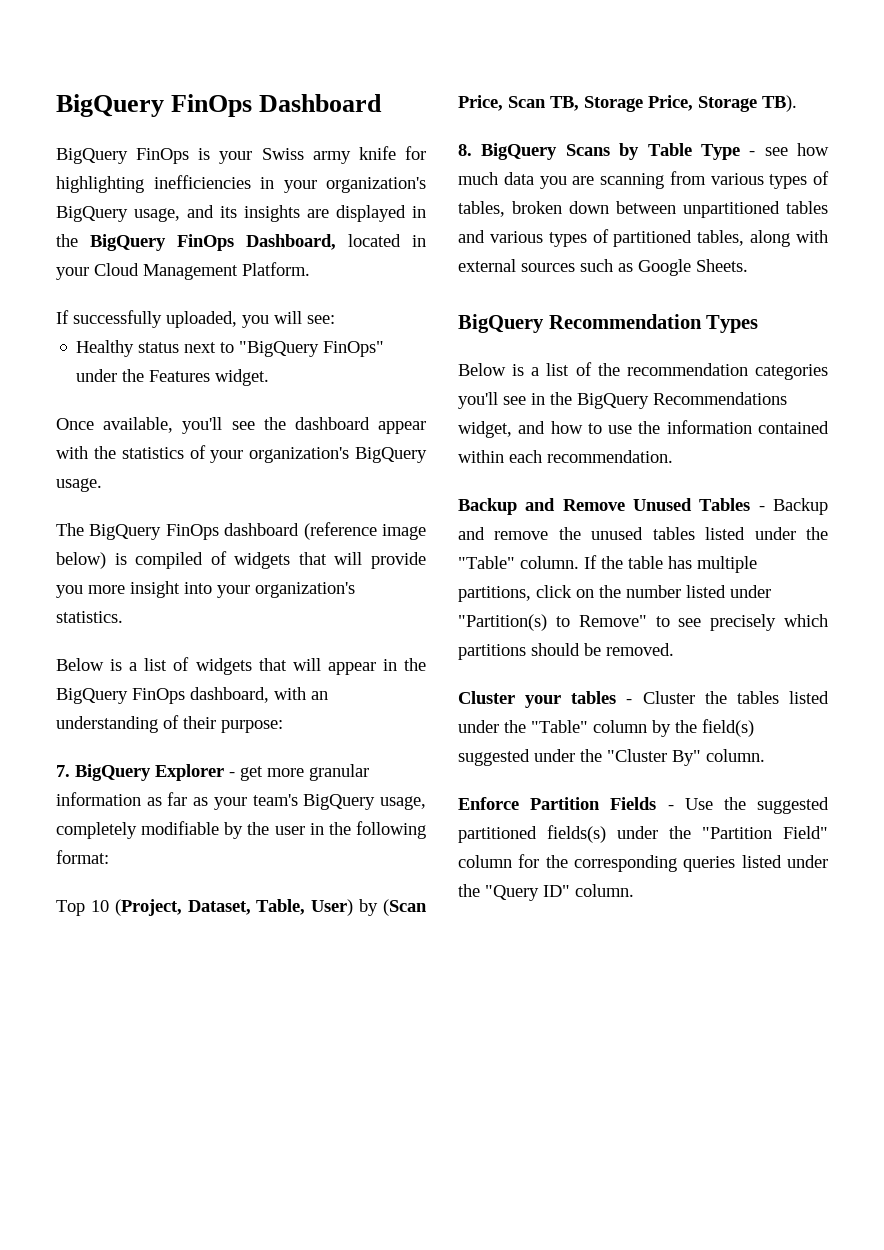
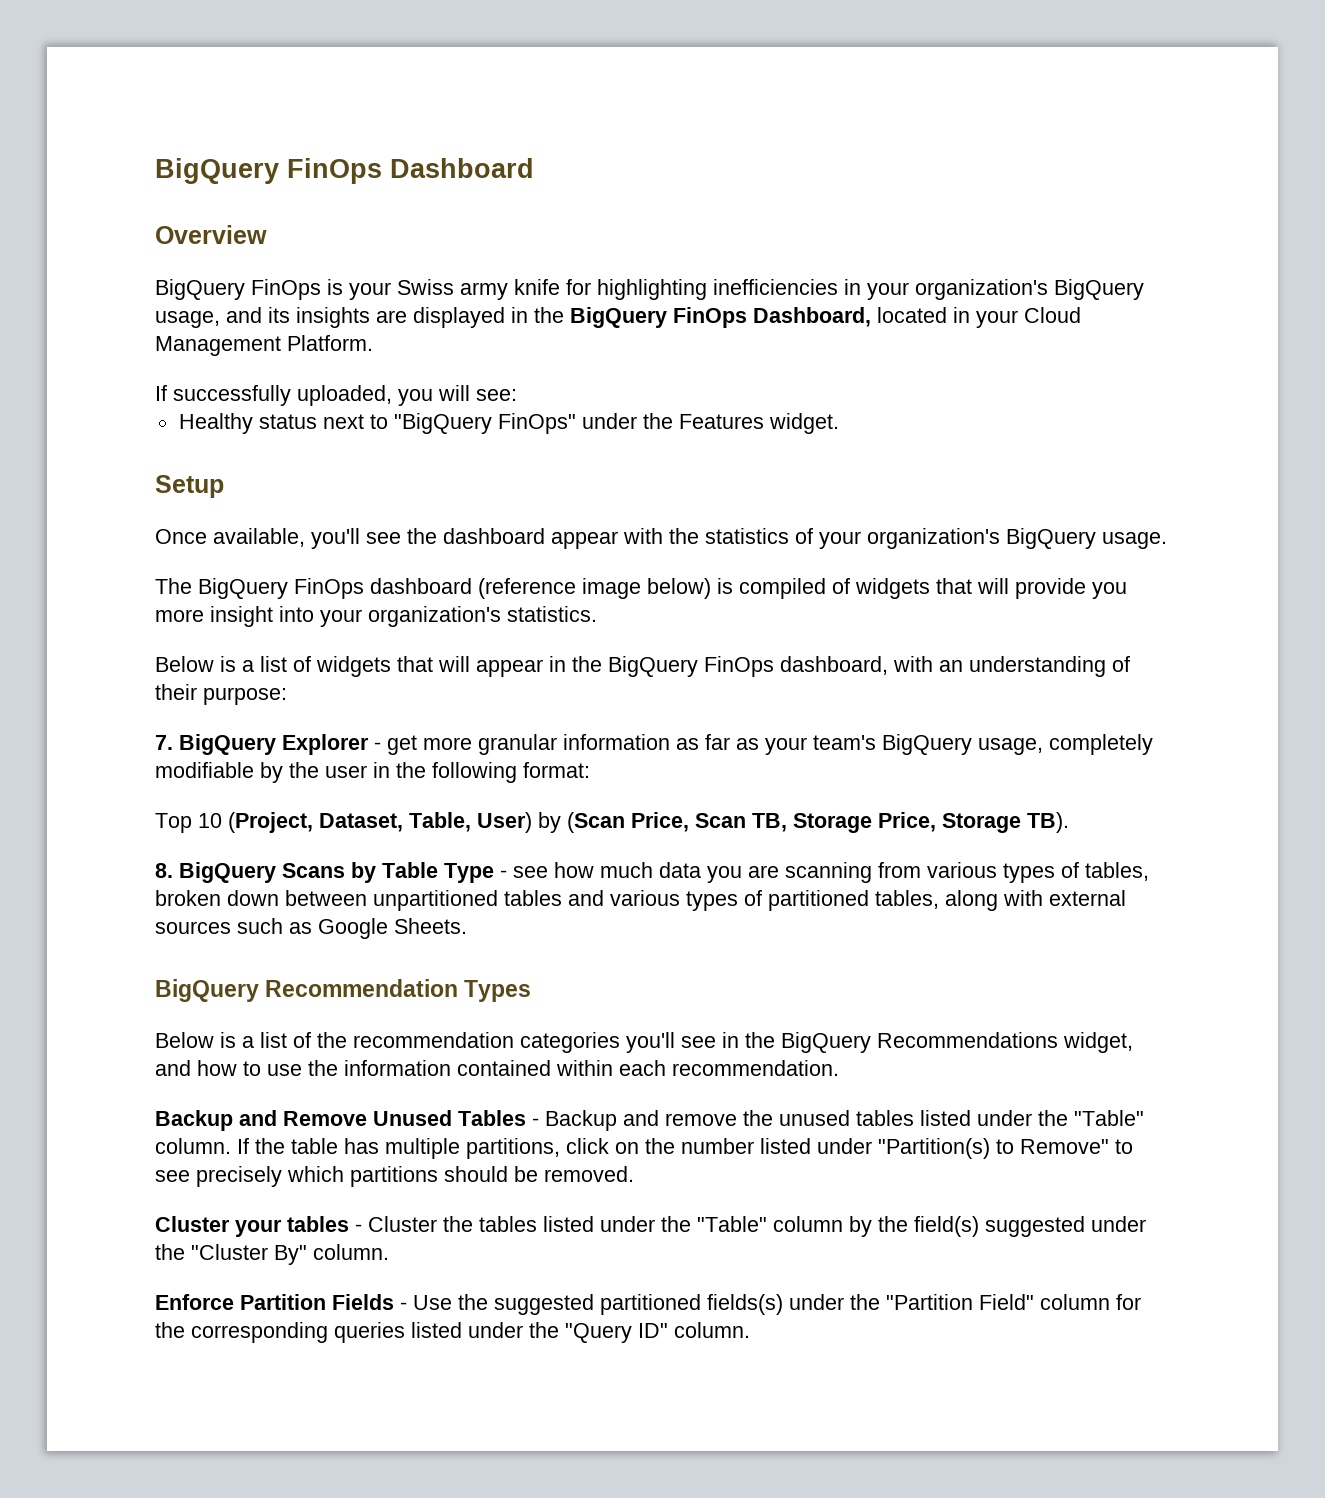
(383, 103) none -> [155,225,267,244] // Overview
(270, 377) none -> [155,475,224,498] // Setup

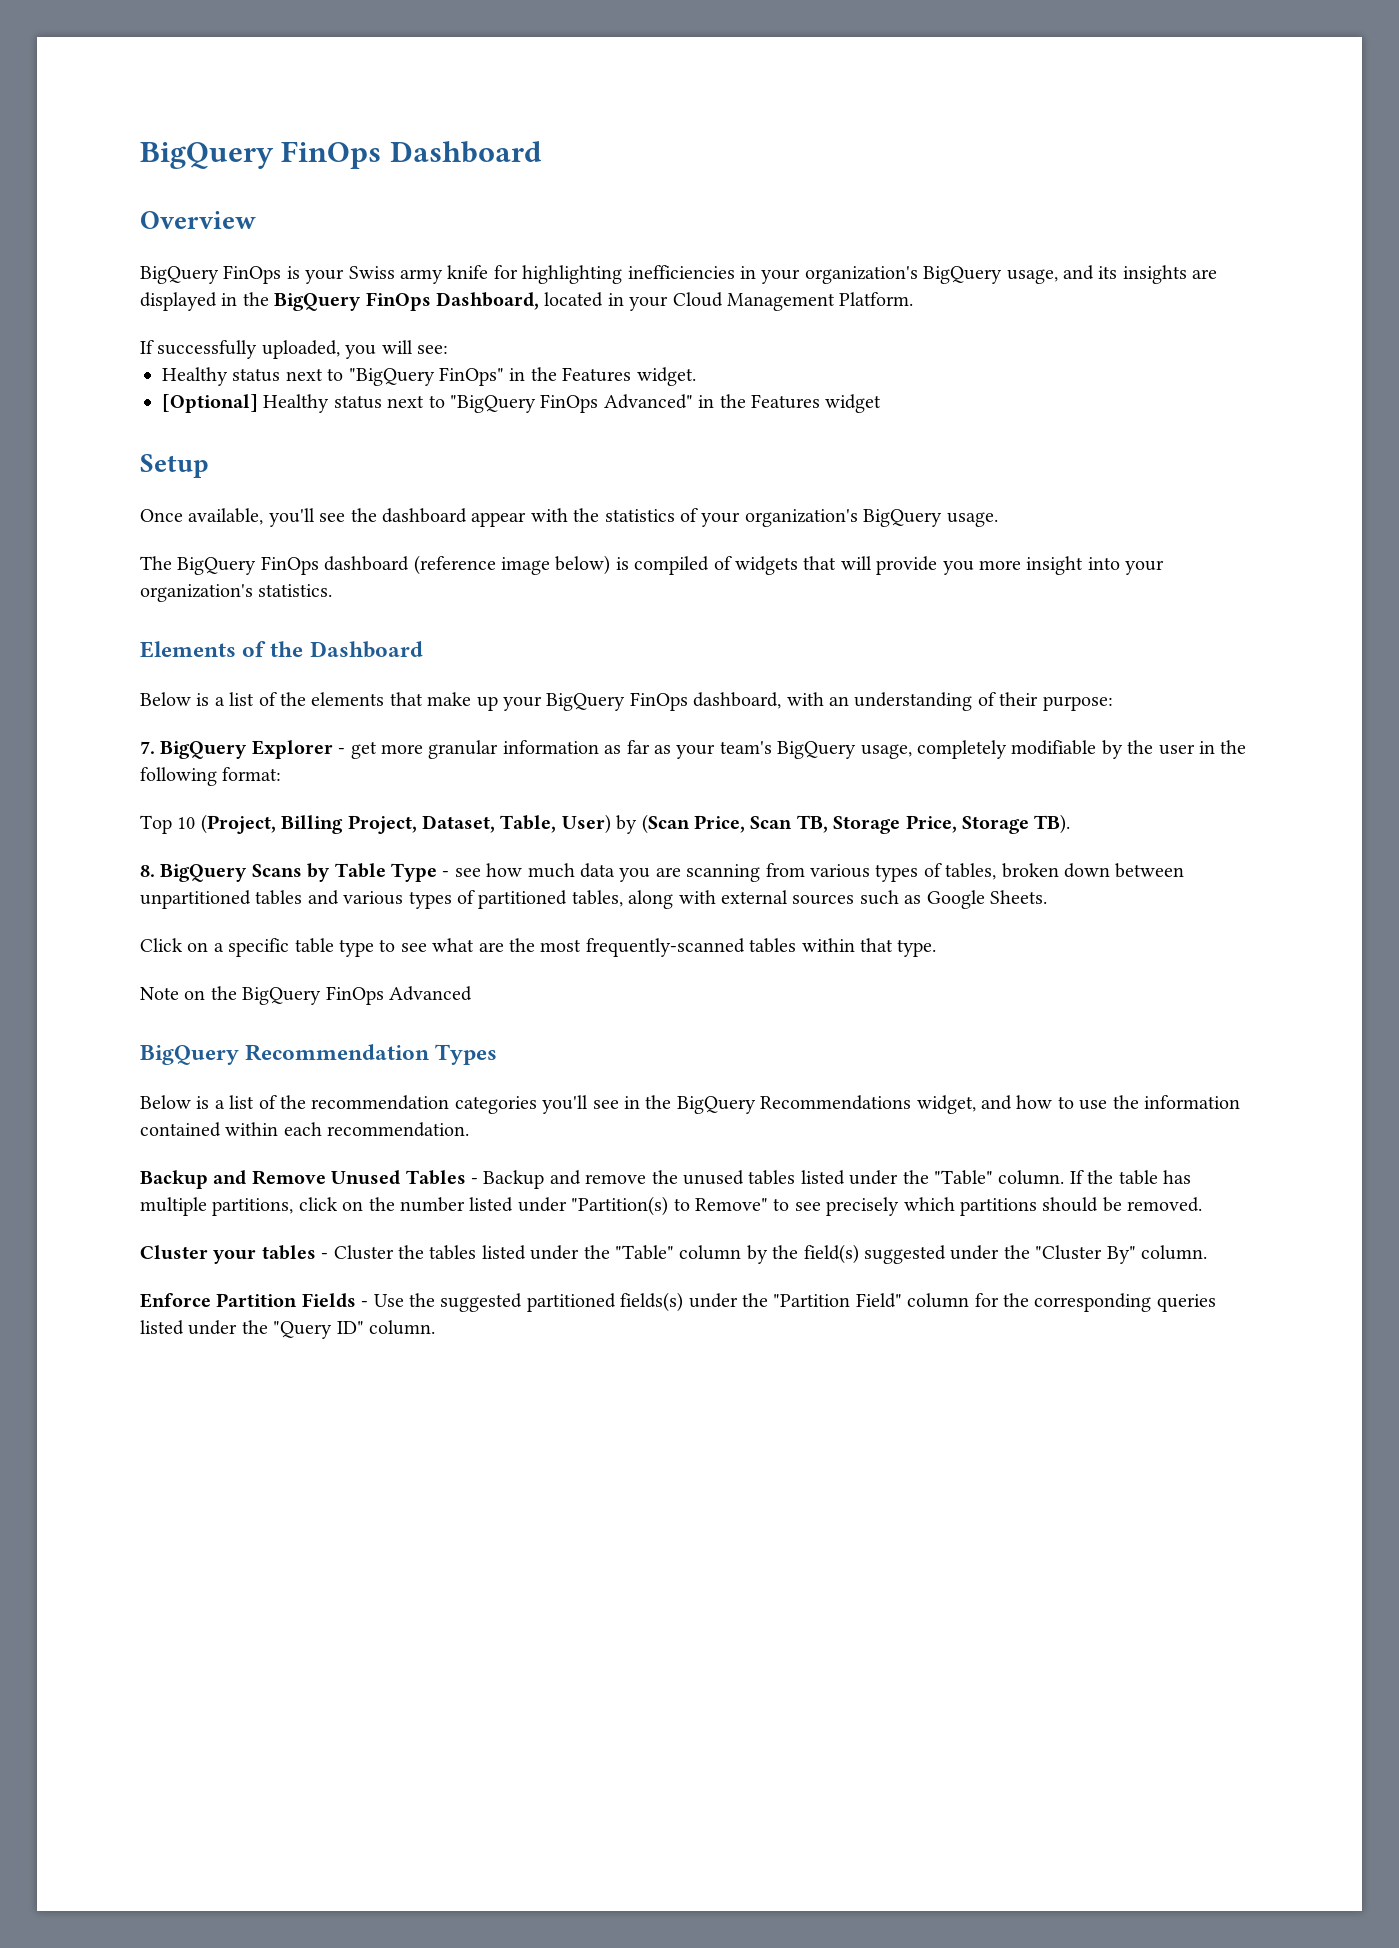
[581,413,637,429] under -> [509,368,526,381] in
(839, 423) none -> [162,394,882,413] // [Optional] Healthy status next to "BigQuery FinOps Advanced" in the Features widget
[155,656,602,677] // Below is a list of widgets that will appear in the -> [140,641,423,658] [140,692,542,711] // Elements of the Dashboard // Below is a list of the elements that make up your
(313, 822) none -> [281,815,417,834] Billing Project,
(467, 926) none -> [140,938,937,957] [140,986,472,1005] // Click on a specific table type to see what are the most frequently-scanned tables within that type. // Note on the BigQuery FinOps Advanced

